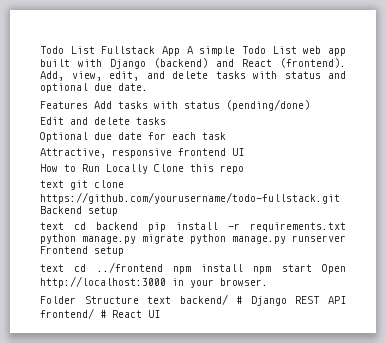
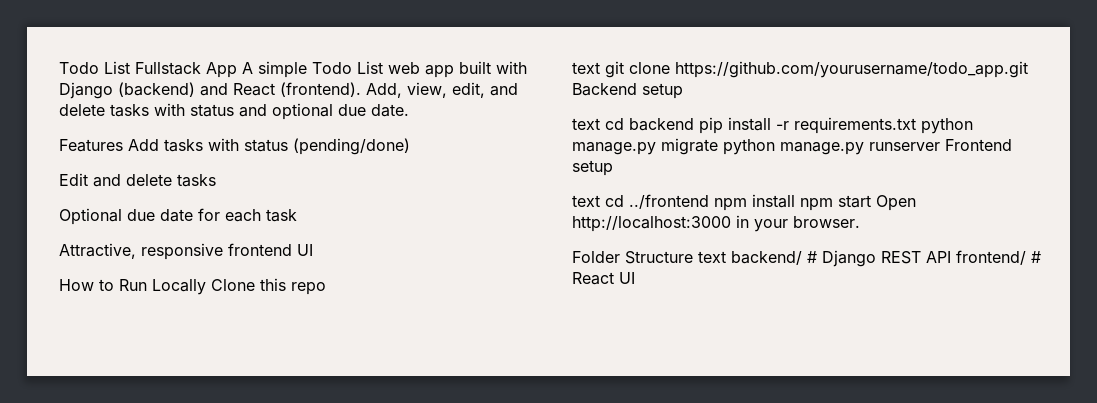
[40,192,340,204] https://github.com/yourusername/todo-fullstack.git -> [675,61,1028,78] https://github.com/yourusername/todo_app.git

